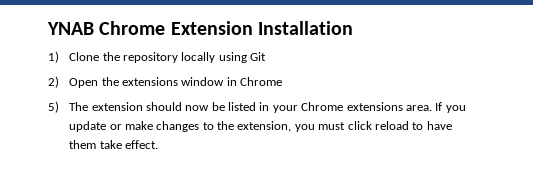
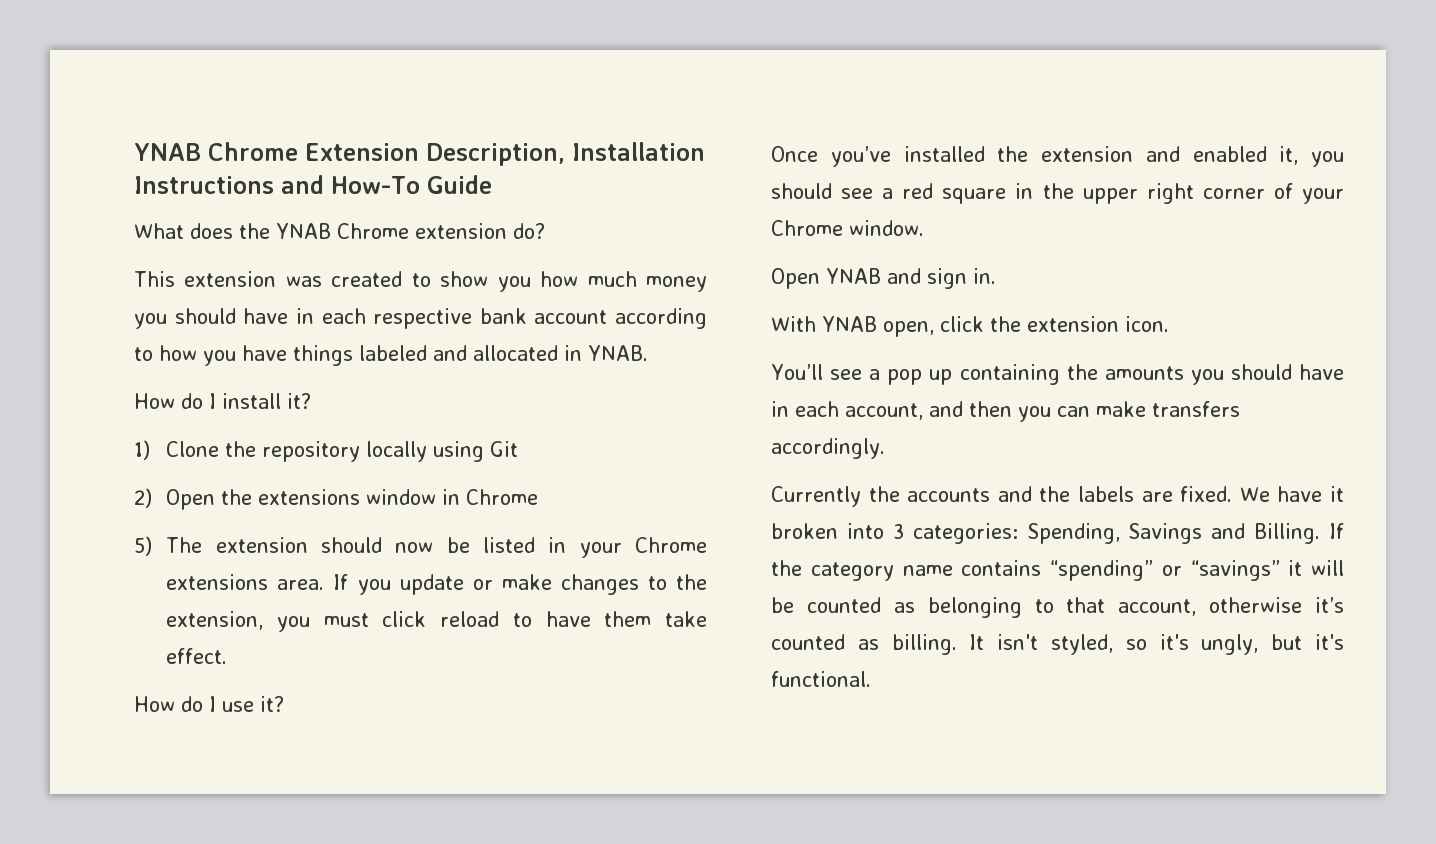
(253, 28) none -> [426,143,565,166] Description,
(353, 28) none -> [134,175,492,194] [134,223,545,239] [134,271,708,292] [134,308,707,329] [134,345,648,366] [134,393,311,409] Instructions and How-To Guide // What does the YNAB Chrome extension do? // This extension was created to show you how much money you should have in each respective bank account according to how you have things labeled and allocated in YNAB. // How do I install it?
(158, 144) none -> [134,696,284,712] [771,146,1344,167] [771,183,1344,204] [771,220,924,236] [771,268,996,289] [771,316,1169,337] [771,364,1344,385] [771,401,1240,422] [771,438,885,459] [771,486,1344,507] [771,523,1344,544] [771,560,1344,581] [771,597,1344,618] [771,634,1344,655] [771,671,871,687] // How do I use it? // Once you’ve installed the extension and enabled it, you should see a red square in the upper right corner of your Chrome window. // Open YNAB and sign in. // With YNAB open, click the extension icon. // You’ll see a pop up containing the amounts you should have in each account, and then you can make transfers accordingly. // Currently the accounts and the labels are fixed. We have it broken into 3 categories: Spending, Savings and Billing. If the category name contains “spending” or “savings” it will be counted as belonging to that account, otherwise it’s counted as billing. It isn't styled, so it's ungly, but it's functional.

